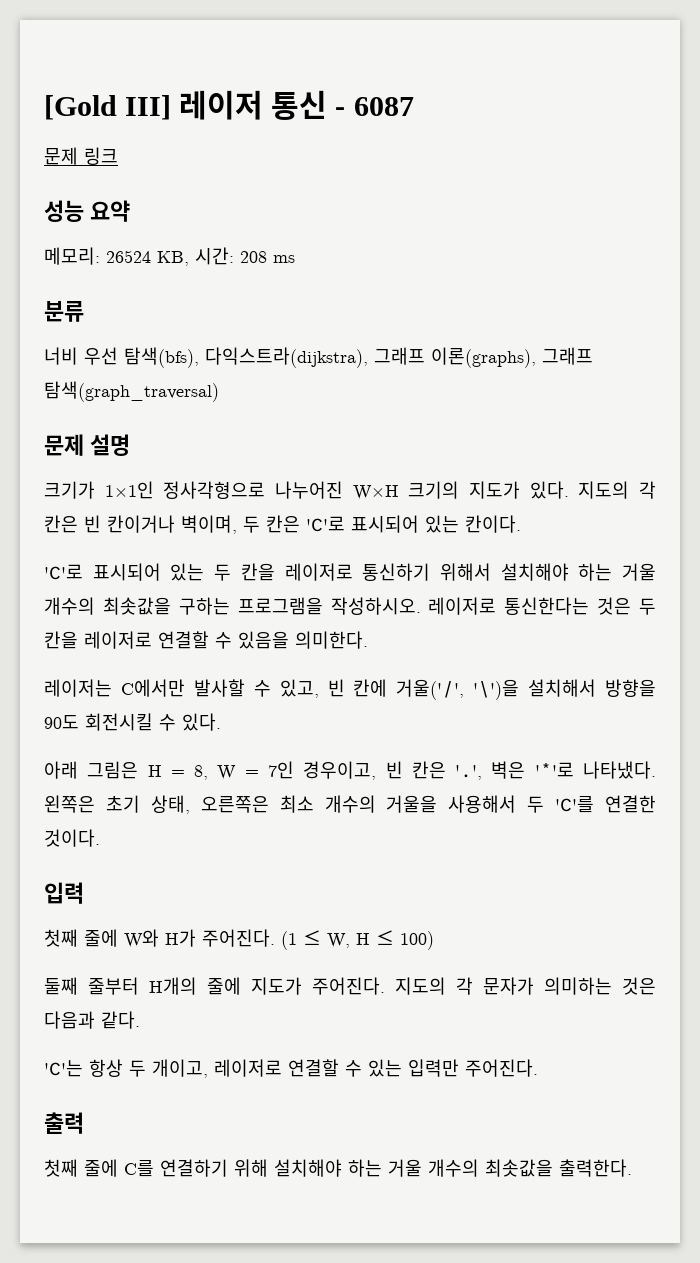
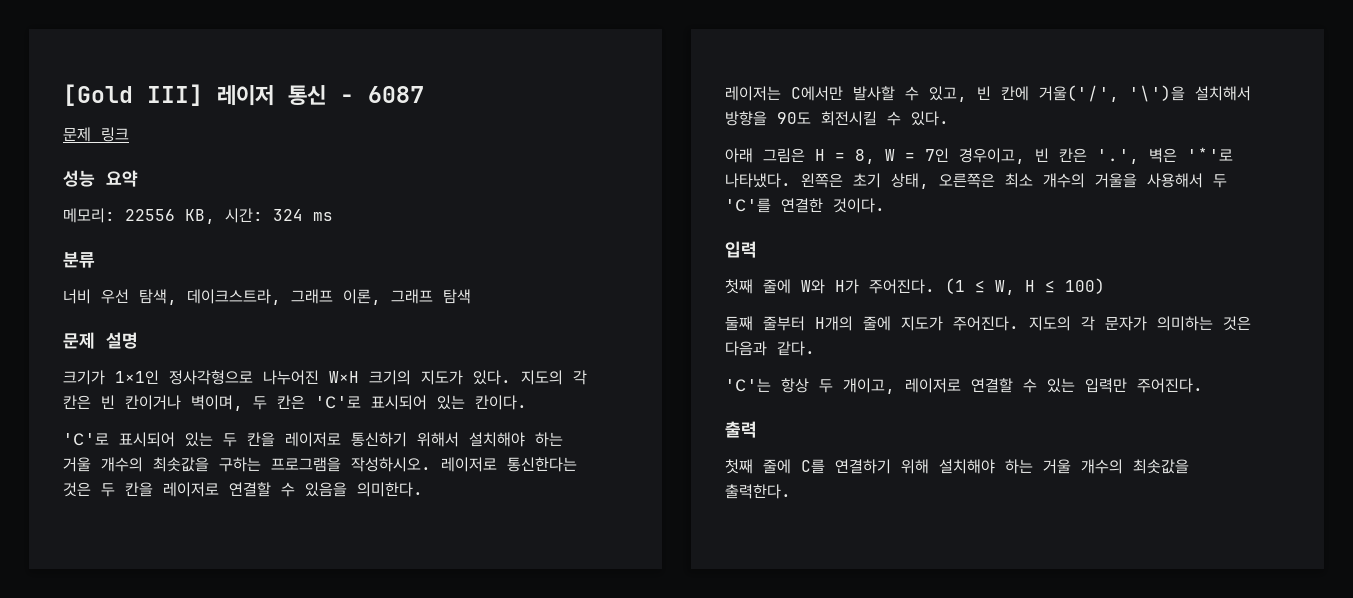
[106,250,151,263] 26524 -> [125,209,175,221] 22556
[240,251,267,263] 208 -> [273,209,303,221] 324
[124,347,593,368] [44,381,219,402] 탐색(bfs), 다익스트라(dijkstra), 그래프 이론(graphs), 그래프 탐색(graph_traversal) -> [139,289,471,305] 탐색, 데이크스트라, 그래프 이론, 그래프 탐색

